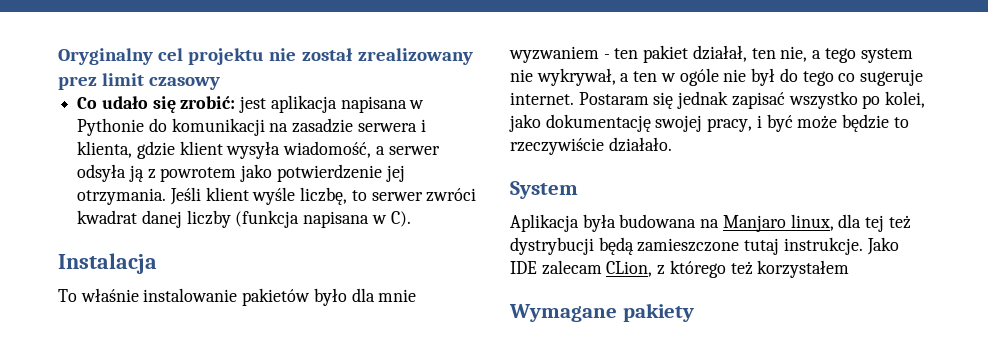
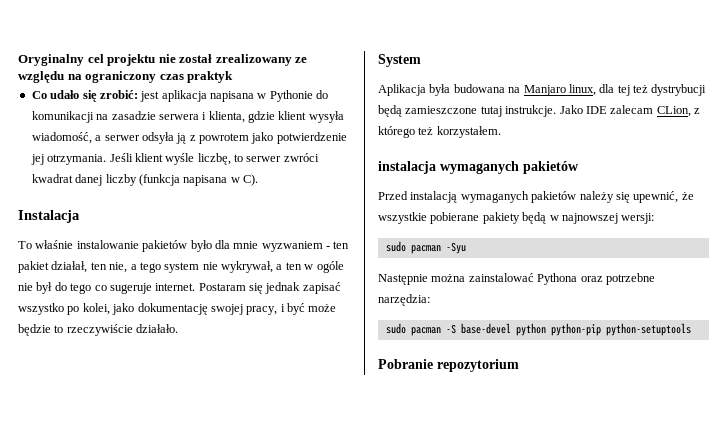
[58,73,221,90] prez limit czasowy -> [295,57,308,63] [18,71,234,83] ze względu na ograniczony czas praktyk
[757,260,850,278] [509,303,694,322] korzystałem // Wymagane pakiety -> [436,126,501,138] [378,161,579,174] [378,191,694,203] [378,212,655,224] [385,241,466,254] [378,273,655,285] [378,294,430,306] [385,323,691,336] [378,359,519,372] korzystałem. // instalacja wymaganych pakietów // Przed instalacją wymaganych pakietów należy się upewnić, że wszystkie pobierane pakiety będą w najnowszej wersji: // sudo pacman -Syu // Następnie można zainstalować Pythona oraz potrzebne narzędzia: // sudo pacman -S base-devel python python-pip python-setuptools // Pobranie repozytorium

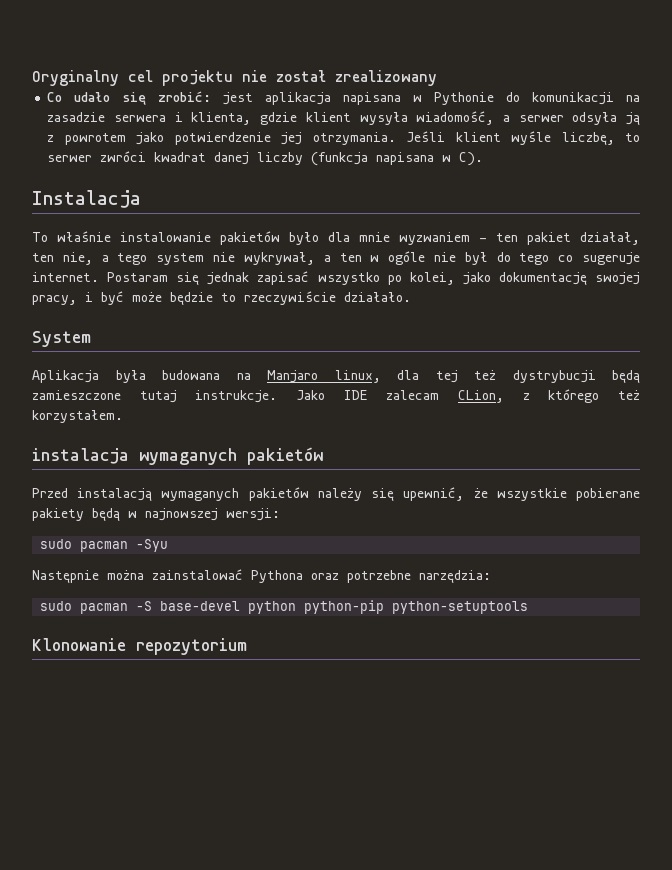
[295,57,308,63] [18,71,234,83] ze względu na ograniczony czas praktyk -> (437, 78) none
[378,359,433,369] Pobranie -> [32,638,126,651] Klonowanie

